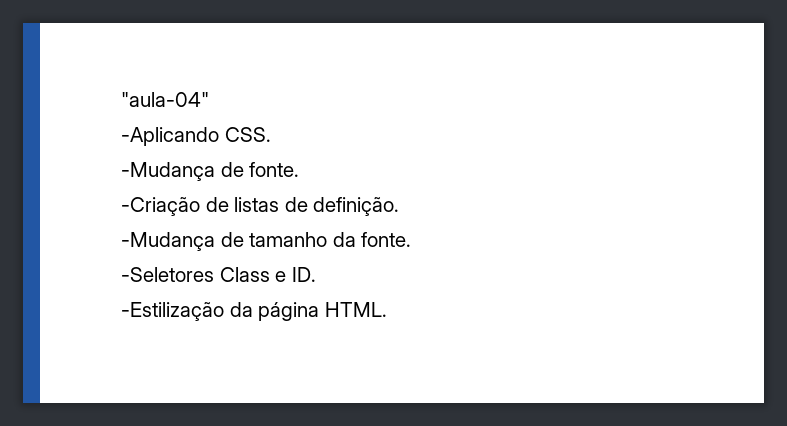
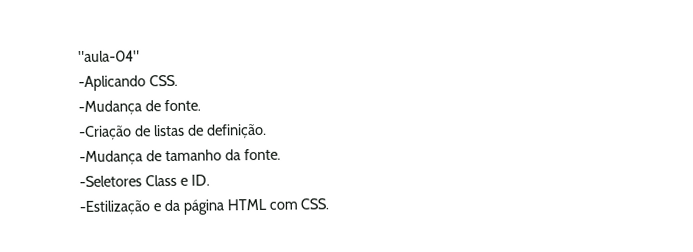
(224, 311) none -> [152,203,161,212] e
[324,302,387,317] HTML. -> [226,198,330,211] HTML com CSS.

